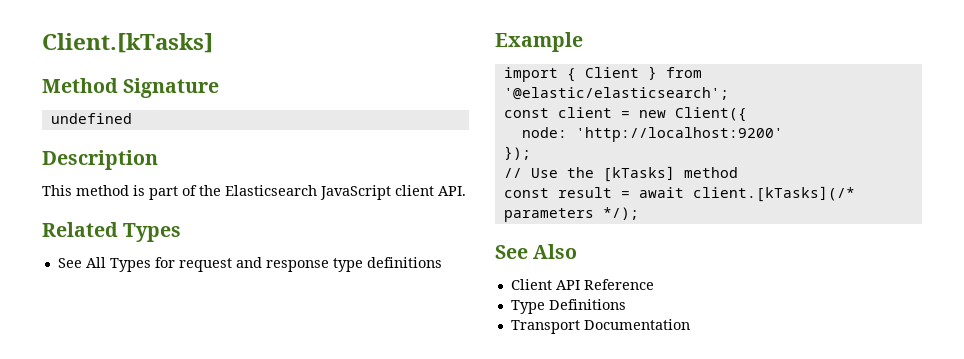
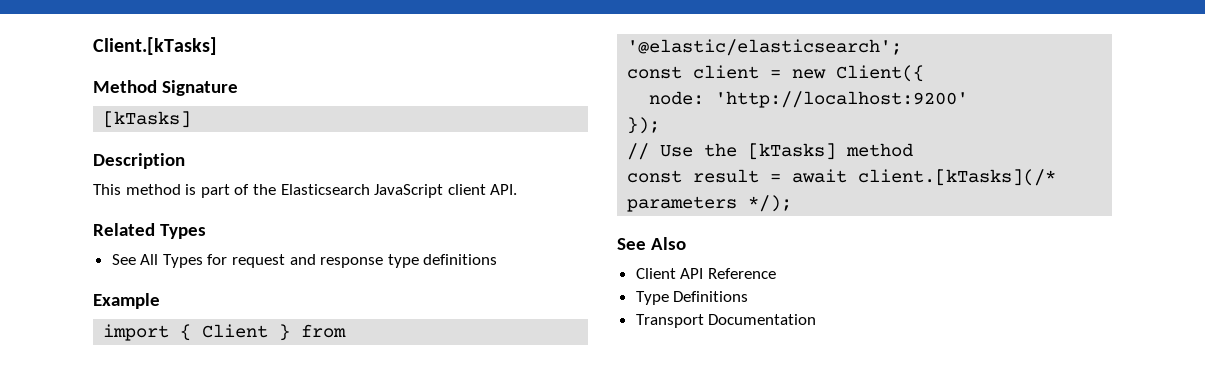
[50,113,132,124] undefined -> [103,111,192,128] [kTasks]

